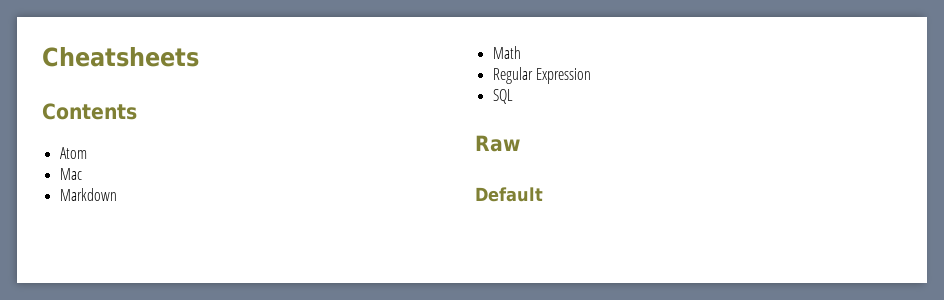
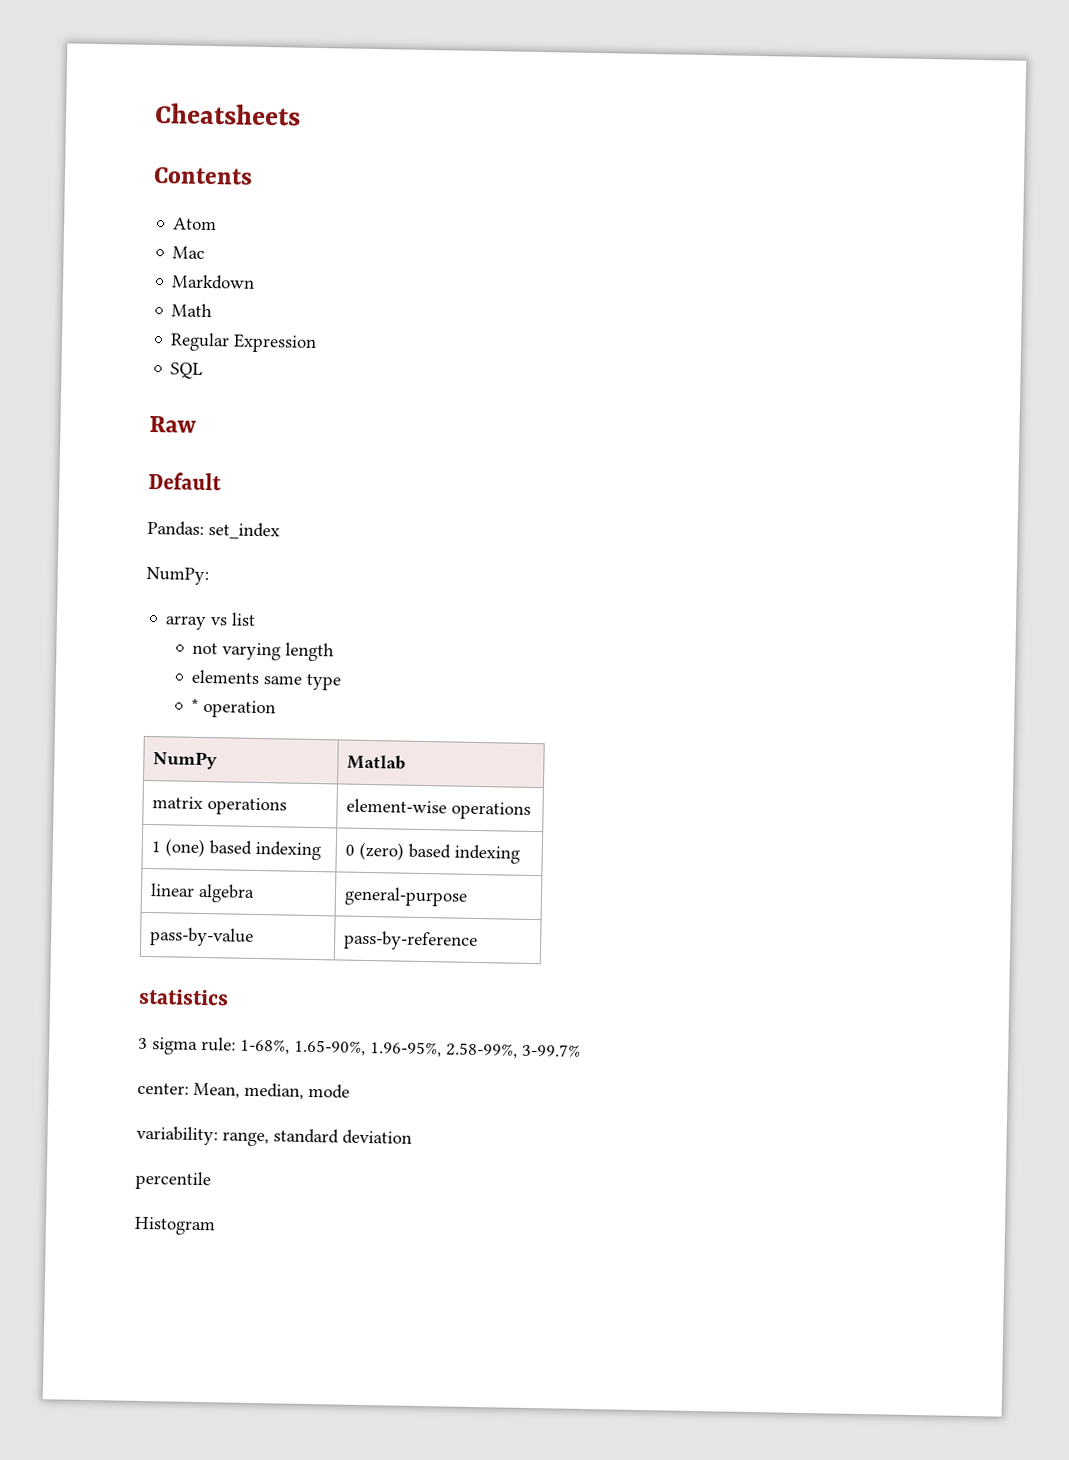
(543, 194) none -> [147,520,280,540] [146,566,209,586] [165,612,257,631] [192,642,335,662] [191,669,342,691] [191,698,277,719] [153,751,219,770] [347,754,407,770] [152,796,288,816] [346,798,532,820] [151,838,322,861] [345,841,521,864] [150,883,256,903] [344,886,469,907] [150,927,255,947] [344,930,479,952] [138,988,229,1006] [138,1037,581,1059] [137,1082,350,1100] [136,1125,412,1147] [135,1170,211,1191] [134,1216,216,1236] // Pandas: set_index // NumPy: // array vs list // not varying length // elements same type // * operation // NumPy | Matlab // matrix operations | element-wise operations // 1 (one) based indexing | 0 (zero) based indexing // linear algebra | general-purpose // pass-by-value | pass-by-reference // statistics // 3 sigma rule: 1-68%, 1.65-90%, 1.96-95%, 2.58-99%, 3-99.7% // center: Mean, median, mode // variability: range, standard deviation // percentile // Histogram

